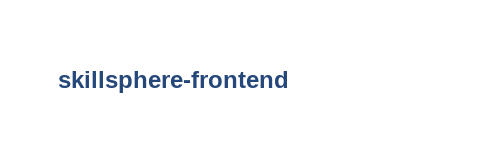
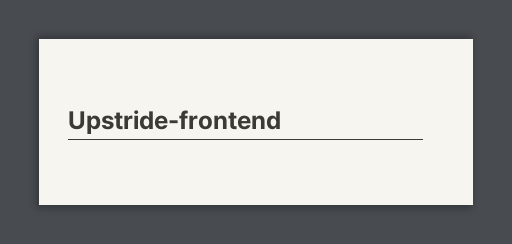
[58,71,289,93] skillsphere-frontend -> [68,110,281,134] Upstride-frontend

